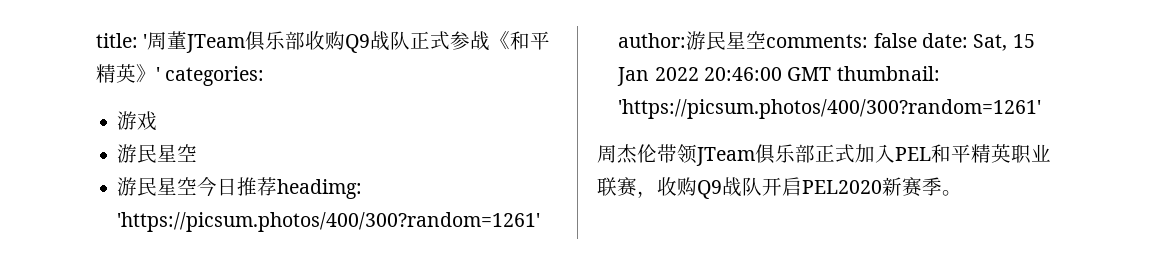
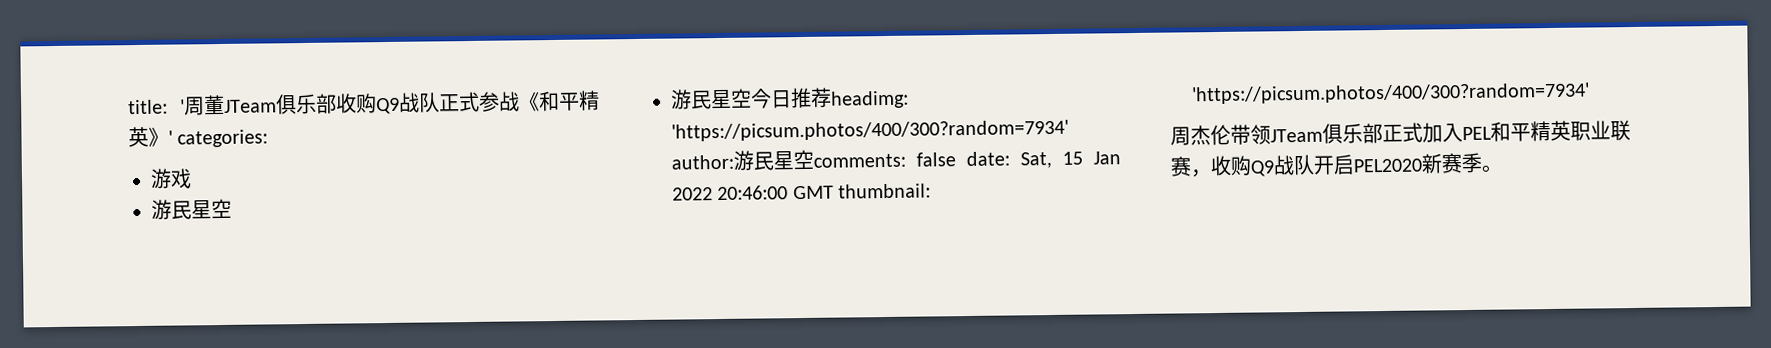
[117,212,541,232] 'https://picsum.photos/400/300?random=1261' -> [671,119,1069,142] 'https://picsum.photos/400/300?random=7934'
[618,99,1042,119] 'https://picsum.photos/400/300?random=1261' -> [1191,82,1590,105] 'https://picsum.photos/400/300?random=7934'

